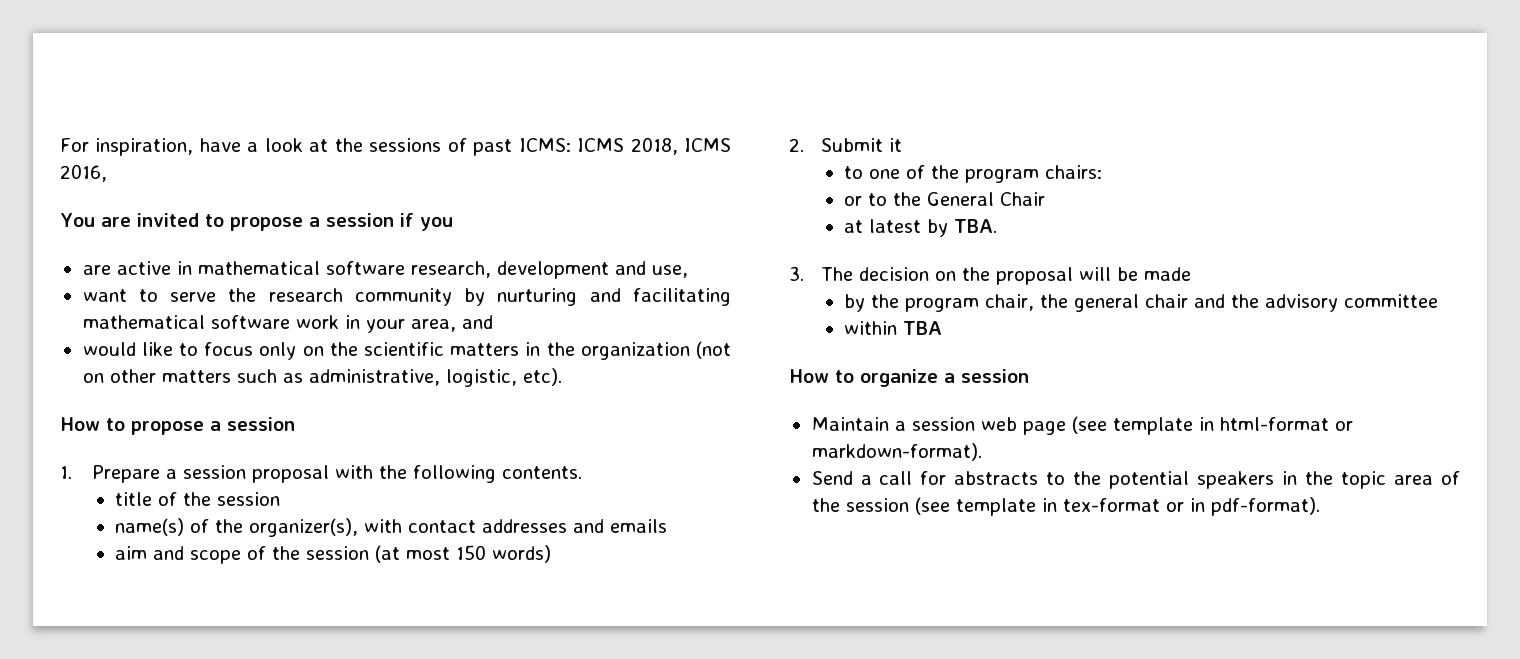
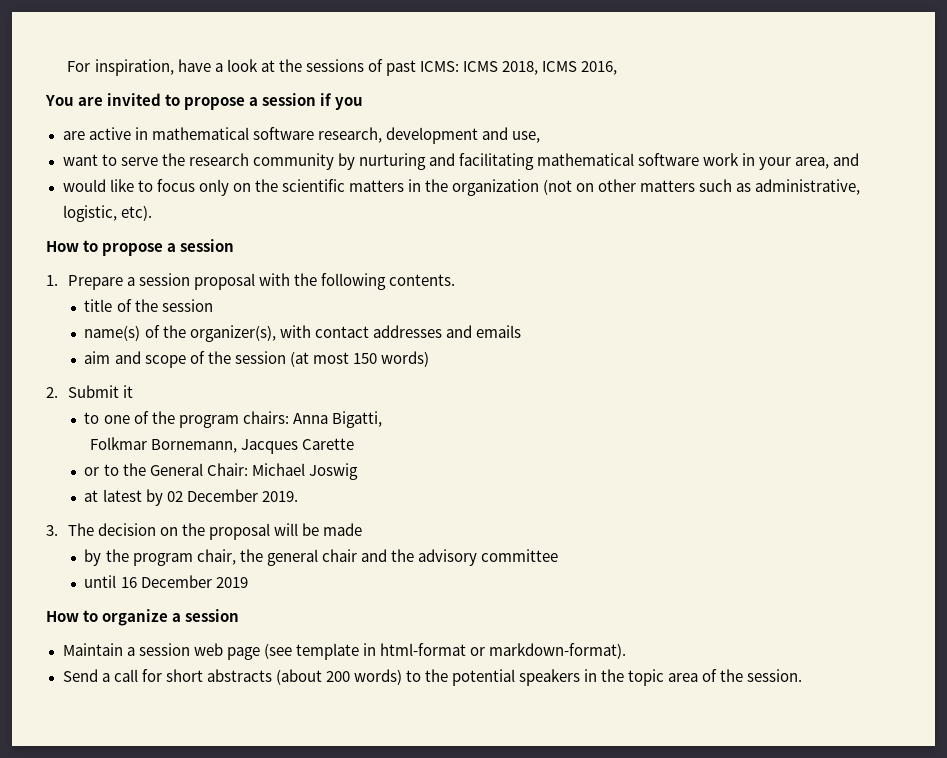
(1102, 172) none -> [292,411,382,428] [89,437,355,454] Anna Bigatti, // Folkmar Bornemann, Jacques Carette
[999,192,1045,206] Chair -> [206,463,358,480] Chair: Michael Joswig
[953,219,997,233] TBA. -> [166,489,298,502] 02 December 2019.
[843,321,942,335] within TBA -> [84,575,248,588] until 16 December 2019
[954,471,1039,485] abstracts -> [165,669,402,685] short abstracts (about 200 words)
[845,497,1320,516] session (see template in tex-format or in pdf-format). -> [747,669,803,682] session.

